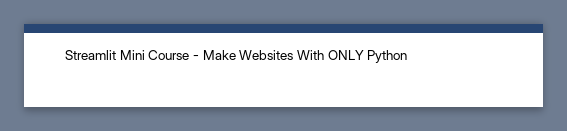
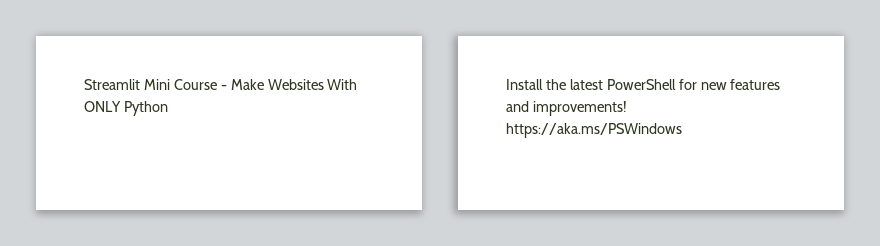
(408, 56) none -> [506,79,781,90] [506,101,627,116] [506,123,682,138] // Install the latest PowerShell for new features and improvements! https://aka.ms/PSWindows

